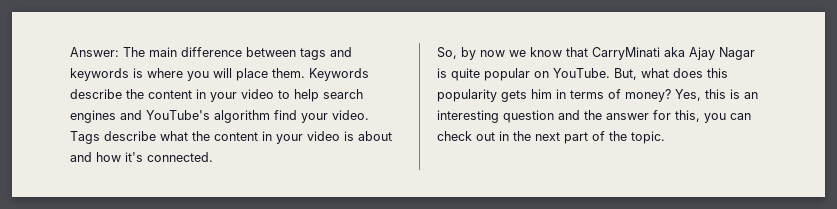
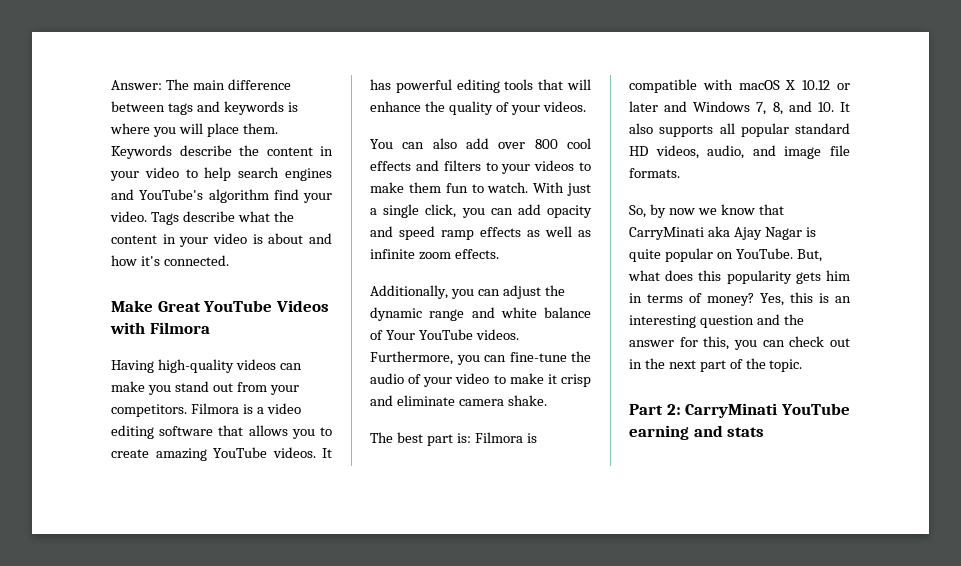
(213, 157) none -> [111,300,329,312] [110,322,210,334] [111,359,302,373] [111,381,299,395] [111,403,301,417] [111,425,332,439] [111,447,332,461] [370,79,591,93] [370,101,586,115] [370,138,591,149] [370,160,591,174] [370,182,591,196] [370,204,592,218] [370,226,591,240] [370,249,499,260] [370,285,565,299] [370,307,591,321] [370,329,519,340] [370,351,591,365] [370,373,591,387] [370,395,547,406] [370,432,537,446] [629,79,850,93] [629,101,850,115] [629,123,850,137] [629,145,850,159] [629,168,680,178] // Make Great YouTube Videos with Filmora // Having high-quality videos can make you stand out from your competitors. Filmora is a video editing software that allows you to create amazing YouTube videos. It has powerful editing tools that will enhance the quality of your videos. // You can also add over 800 cool effects and filters to your videos to make them fun to watch. With just a single click, you can add opacity and speed ramp effects as well as infinite zoom effects. // Additionally, you can adjust the dynamic range and white balance of Your YouTube videos. Furthermore, you can fine-tune the audio of your video to make it crisp and eliminate camera shake. // The best part is: Filmora is compatible with macOS X 10.12 or later and Windows 7, 8, and 10. It also supports all popular standard HD videos, audio, and image file formats.
(665, 137) none -> [629,403,850,418] [629,425,765,440] // Part 2: CarryMinati YouTube earning and stats

